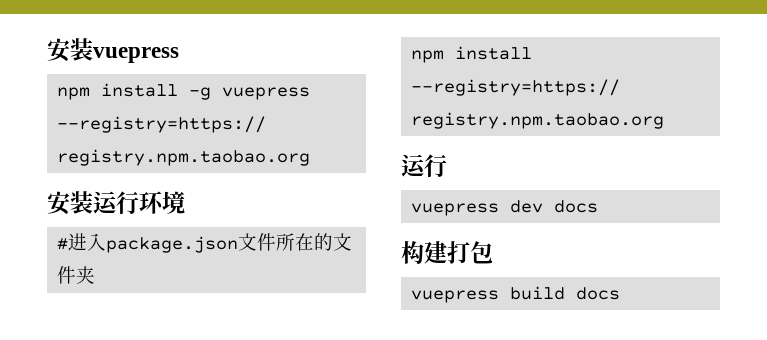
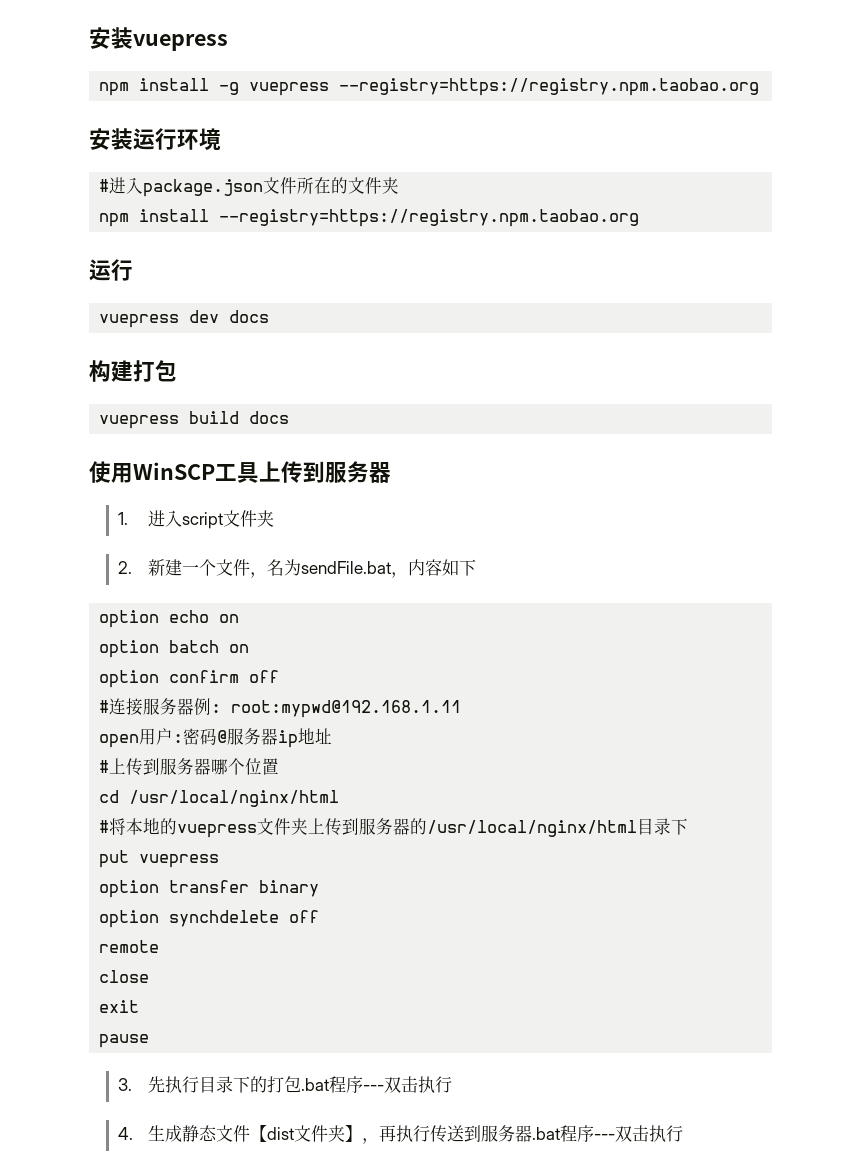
(621, 293) none -> [89,461,391,483] [118,510,274,529] [118,559,476,578] [99,610,240,628] [99,640,250,658] [99,670,280,688] [99,698,462,718] [99,728,333,748] [99,758,280,776] [99,790,340,807] [99,818,689,838] [99,850,220,868] [99,880,320,898] [99,910,320,928] [99,940,160,953] [99,970,150,983] [99,1000,140,1013] [99,1034,150,1048] [118,1076,452,1093] [118,1125,683,1144] // 使用WinSCP工具上传到服务器 // 1.进入script文件夹 // 2.新建一个文件，名为sendFile.bat，内容如下 // option echo on // option batch on // option confirm off // #连接服务器例: root:mypwd@192.168.1.11 // open用户:密码@服务器ip地址 // #上传到服务器哪个位置 // cd /usr/local/nginx/html // #将本地的vuepress文件夹上传到服务器的/usr/local/nginx/html目录下 // put vuepress // option transfer binary // option synchdelete off // remote // close // exit // pause // 3.先执行目录下的打包.bat程序---双击执行 // 4.生成静态文件【dist文件夹】，再执行传送到服务器.bat程序---双击执行

